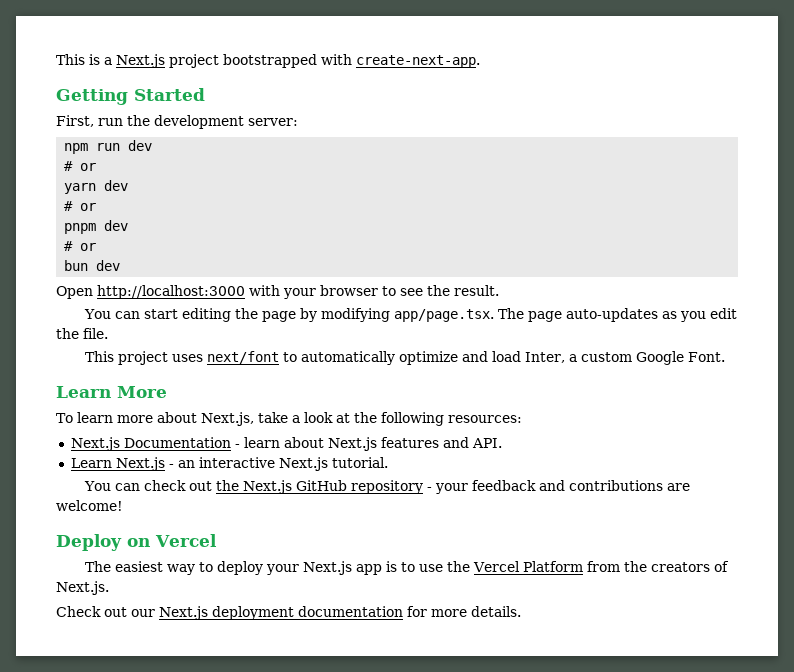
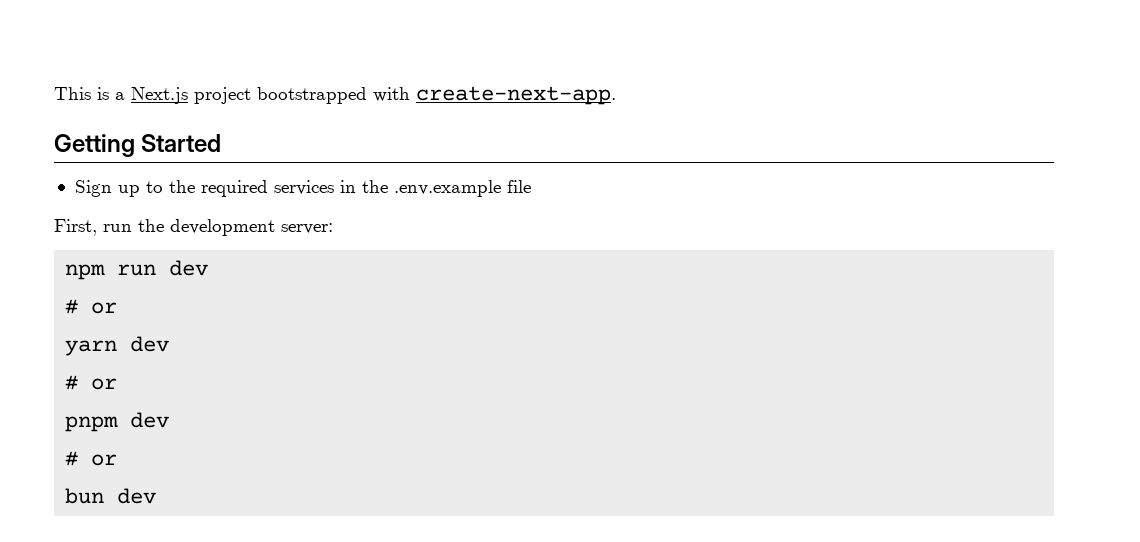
(205, 94) none -> [74,180,531,197] // Sign up to the required services in the .env.example file
[56,285,499,299] [84,308,738,322] [56,328,108,339] [85,351,726,365] [56,386,167,398] [56,412,522,426] [70,437,502,451] [70,457,388,471] [84,480,691,494] [56,500,123,511] [56,534,217,551] [85,561,730,575] [56,581,109,595] [56,606,521,620] // Open http://localhost:3000 with your browser to see the result. // You can start editing the page by modifying app/page.tsx. The page auto-updates as you edit the file. // This project uses next/font to automatically optimize and load Inter, a custom Google Font. // Learn More // To learn more about Next.js, take a look at the following resources: // Next.js Documentation - learn about Next.js features and API. // Learn Next.js - an interactive Next.js tutorial. // You can check out the Next.js GitHub repository - your feedback and contributions are welcome! // Deploy on Vercel // The easiest way to deploy your Next.js app is to use the Vercel Platform from the creators of Next.js. // Check out our Next.js deployment documentation for more details. -> (157, 496) none

